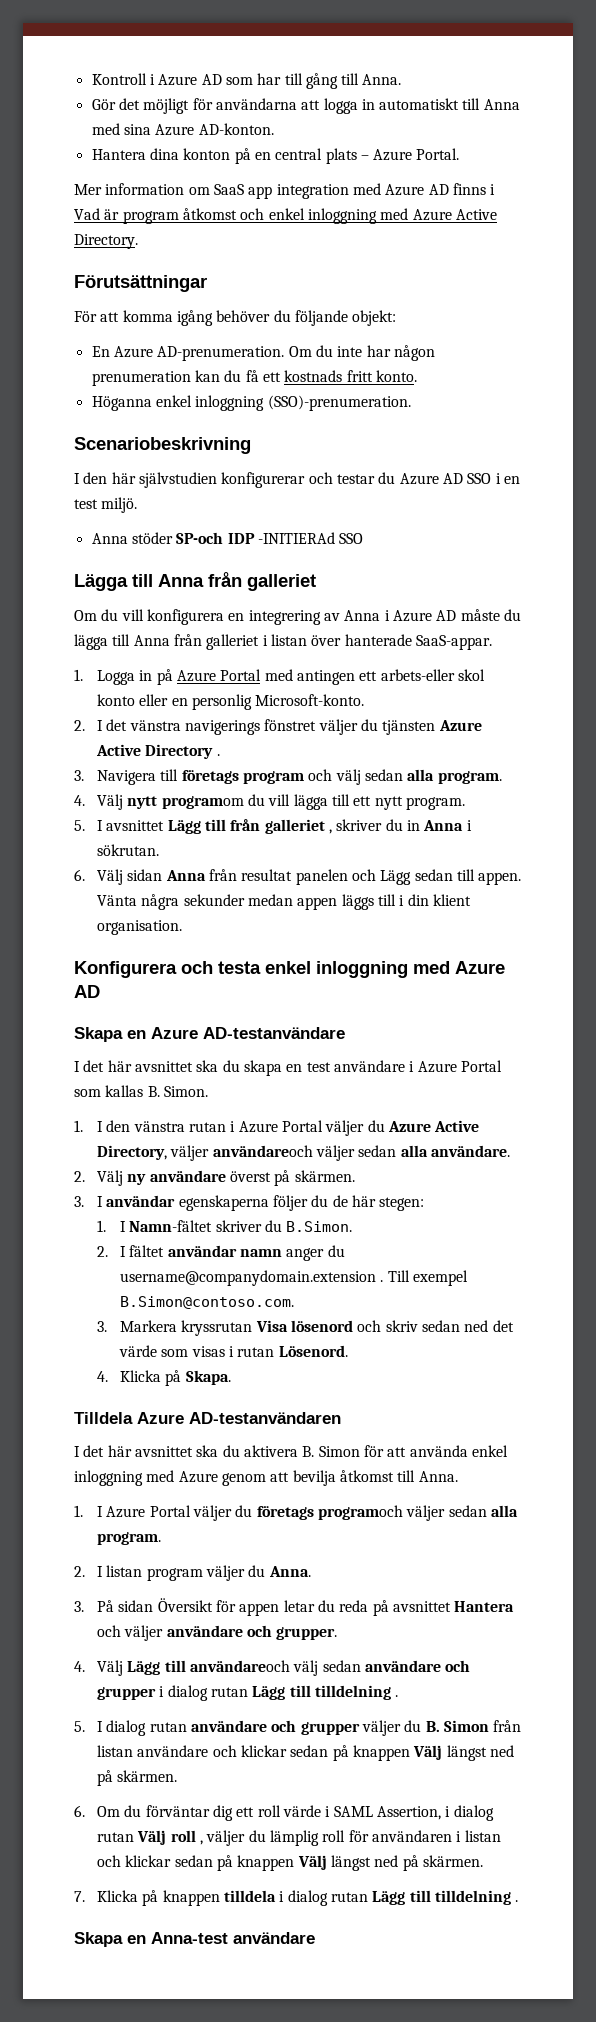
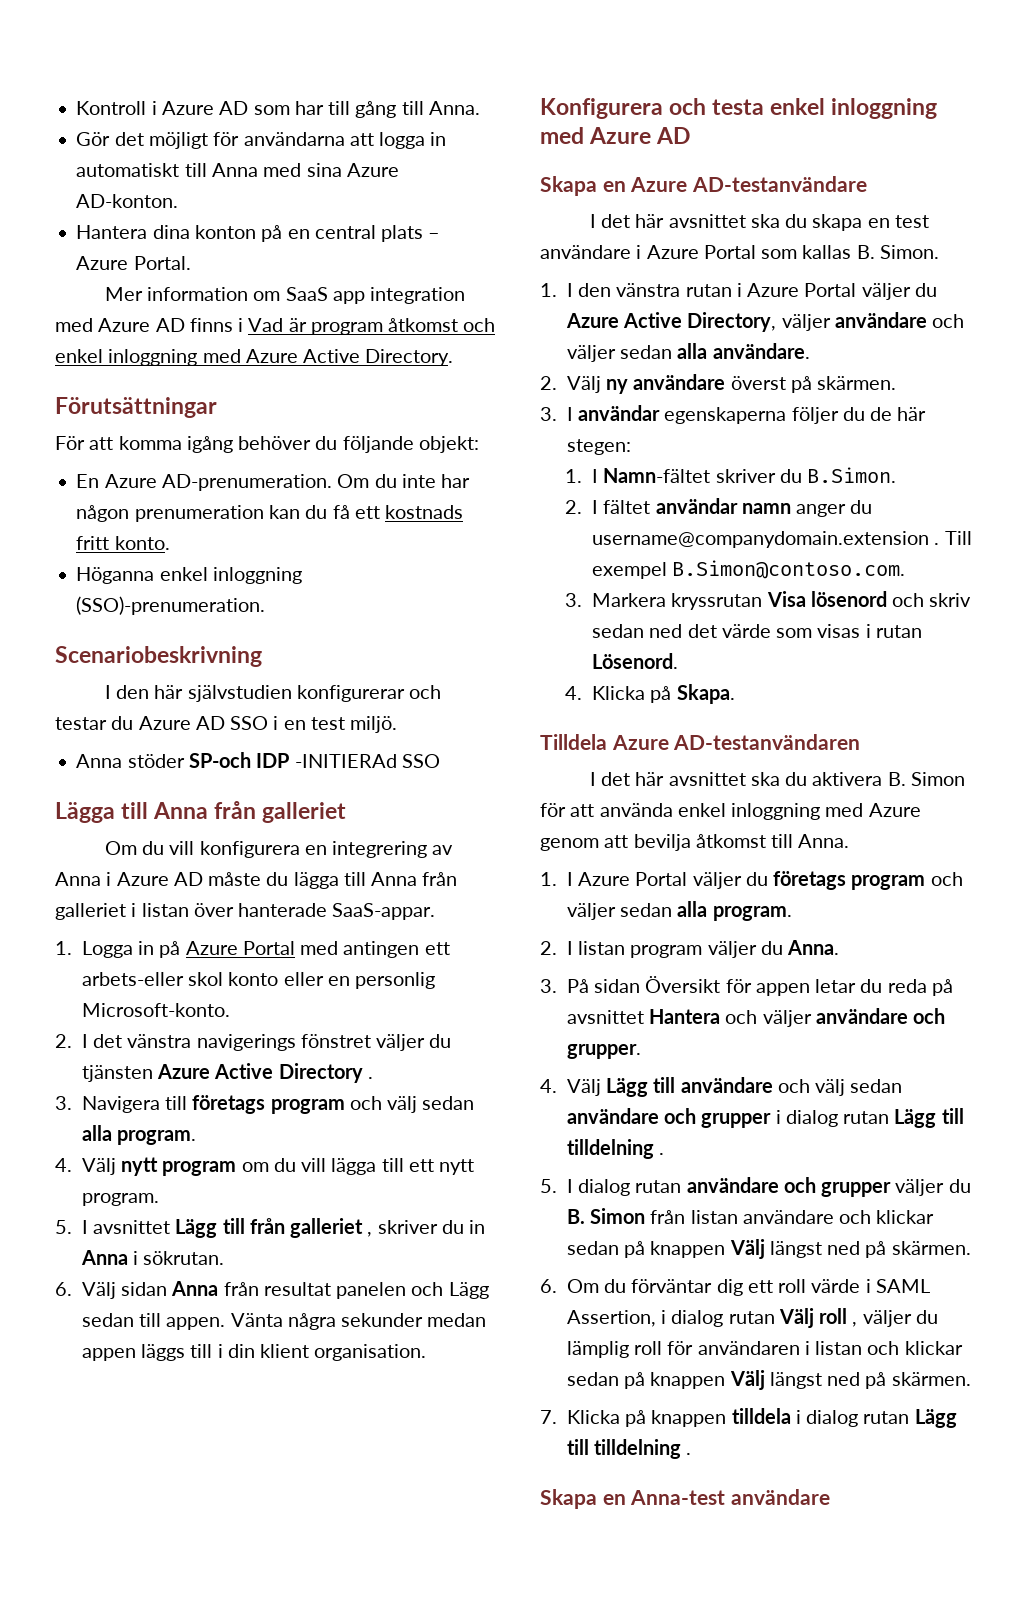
[161,796,244,809] programom -> [162,1161,269,1176] program om
[212,1145,313,1157] användareoch -> [834,312,965,328] användare och
[317,1505,403,1520] programoch -> [851,872,963,890] program och
[189,1660,290,1672] användareoch -> [680,1077,810,1093] användare och

